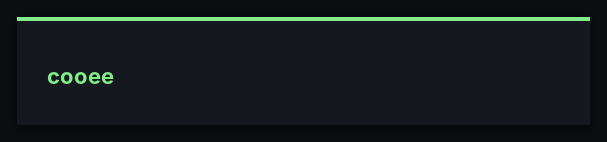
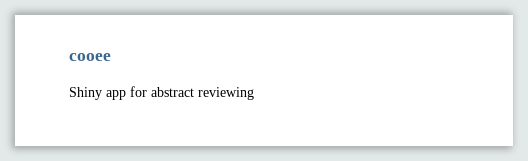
(114, 78) none -> [69,86,254,100] // Shiny app for abstract reviewing

